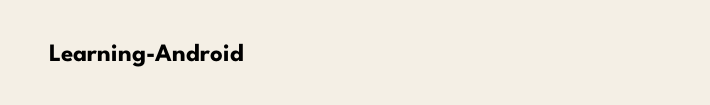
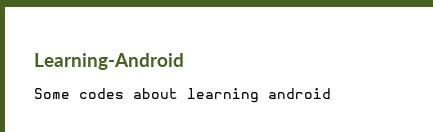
(244, 55) none -> [34,88,331,103] // Some codes about learning android

